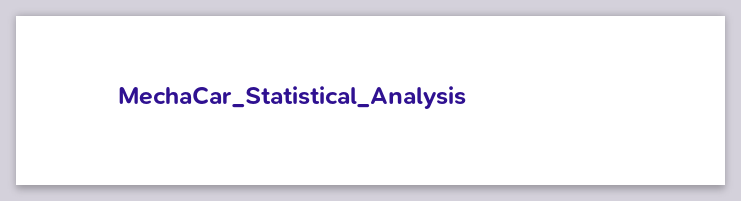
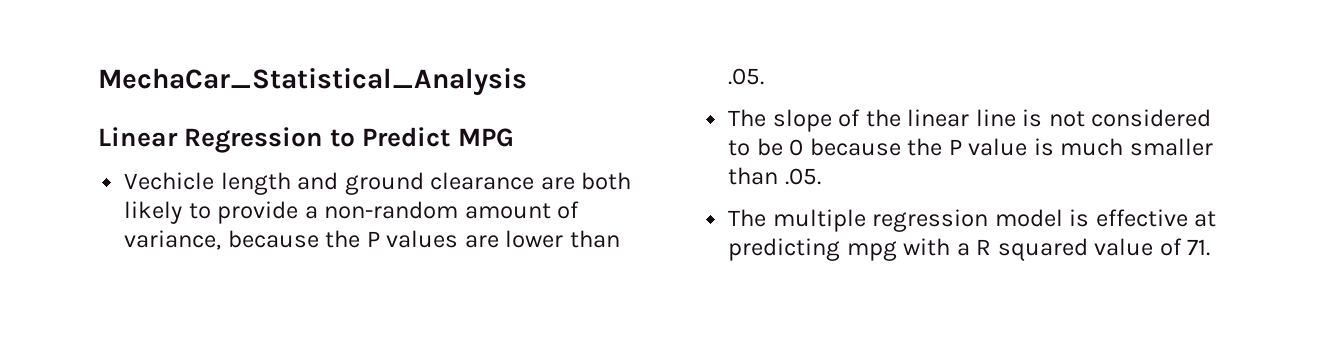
(466, 97) none -> [98,127,514,153] [124,172,632,195] [124,201,580,224] [124,230,620,250] [728,68,765,85] [728,109,1212,132] [728,138,1213,156] [728,167,821,185] [728,209,1217,232] [728,238,1211,261] // Linear Regression to Predict MPG // Vechicle length and ground clearance are both likely to provide a non-random amount of variance, because the P values are lower than .05. // The slope of the linear line is not considered to be 0 because the P value is much smaller than .05. // The multiple regression model is effective at predicting mpg with a R squared value of 71.

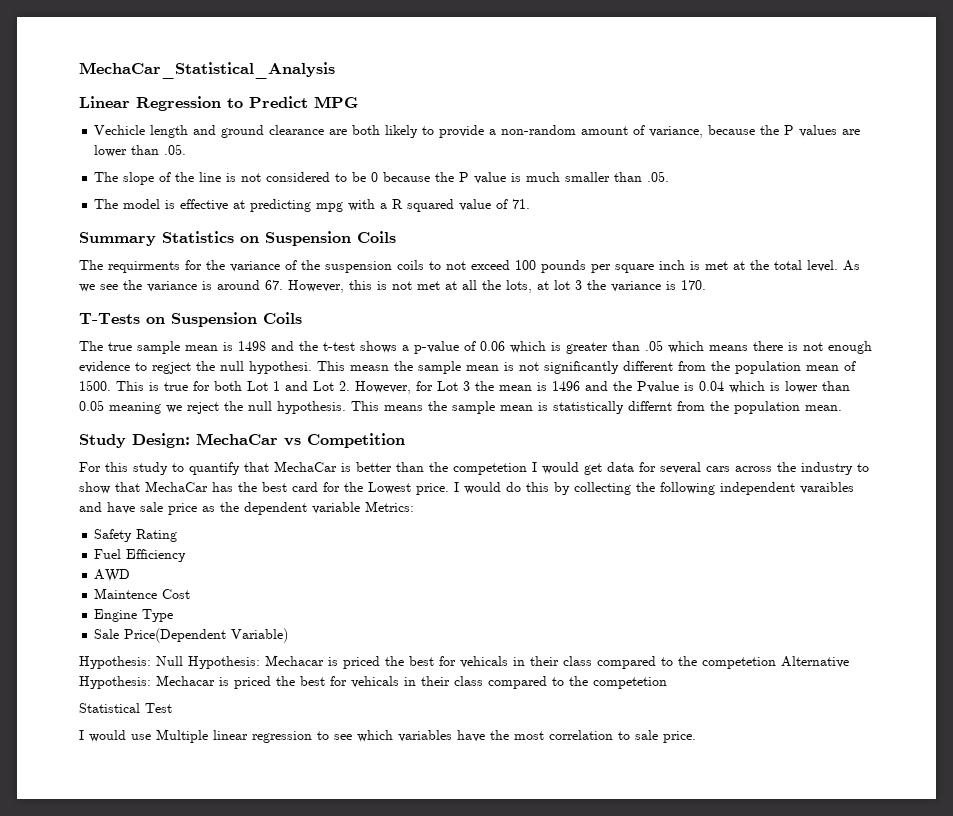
[907,109,970,127] linear -> (195, 177) none
[772,209,989,232] multiple regression -> (119, 204) none
(1211, 247) none -> [79,231,396,246] [79,260,860,273] [79,280,706,293] [79,312,302,327] [79,340,872,354] [79,361,856,374] [79,380,850,394] [79,400,842,414] [79,433,405,448] [79,461,869,475] [79,481,854,495] [79,501,414,515] [94,529,178,542] [94,549,187,562] [94,569,131,582] [94,588,191,599] [94,609,174,622] [94,628,289,643] [79,655,849,669] [79,675,667,689] [79,703,172,713] [79,729,696,743] // Summary Statistics on Suspension Coils // The requirments for the variance of the suspension coils to not exceed 100 pounds per square inch is met at the total level. As we see the variance is around 67. However, this is not met at all the lots, at lot 3 the variance is 170. // T-Tests on Suspension Coils // The true sample mean is 1498 and the t-test shows a p-value of 0.06 which is greater than .05 which means there is not enough evidence to regject the null hypothesi. This measn the sample mean is not significantly different from the population mean of 1500. This is true for both Lot 1 and Lot 2. However, for Lot 3 the mean is 1496 and the Pvalue is 0.04 which is lower than 0.05 meaning we reject the null hypothesis. This means the sample mean is statistically differnt from the population mean. // Study Design: MechaCar vs Competition // For this study to quantify that MechaCar is better than the competetion I would get data for several cars across the industry to show that MechaCar has the best card for the Lowest price. I would do this by collecting the following independent varaibles and have sale price as the dependent variable Metrics: // Safety Rating // Fuel Efficiency // AWD // Maintence Cost // Engine Type // Sale Price(Dependent Variable) // Hypothesis: Null Hypothesis: Mechacar is priced the best for vehicals in their class compared to the competetion Alternative Hypothesis: Mechacar is priced the best for vehicals in their class compared to the competetion // Statistical Test // I would use Multiple linear regression to see which variables have the most correlation to sale price.

